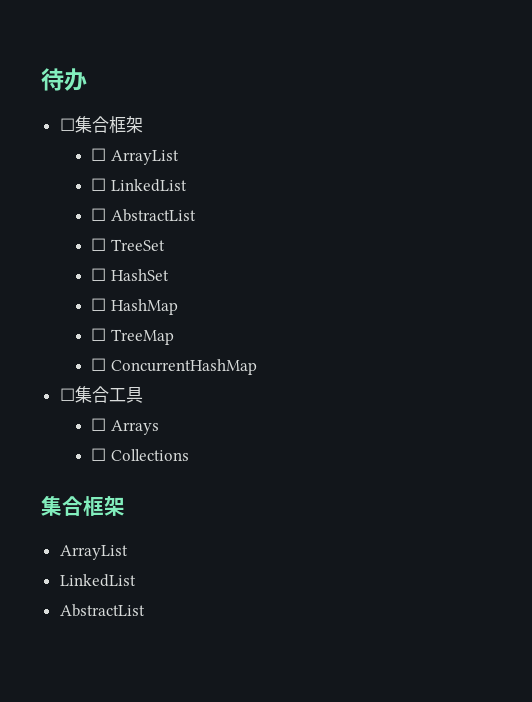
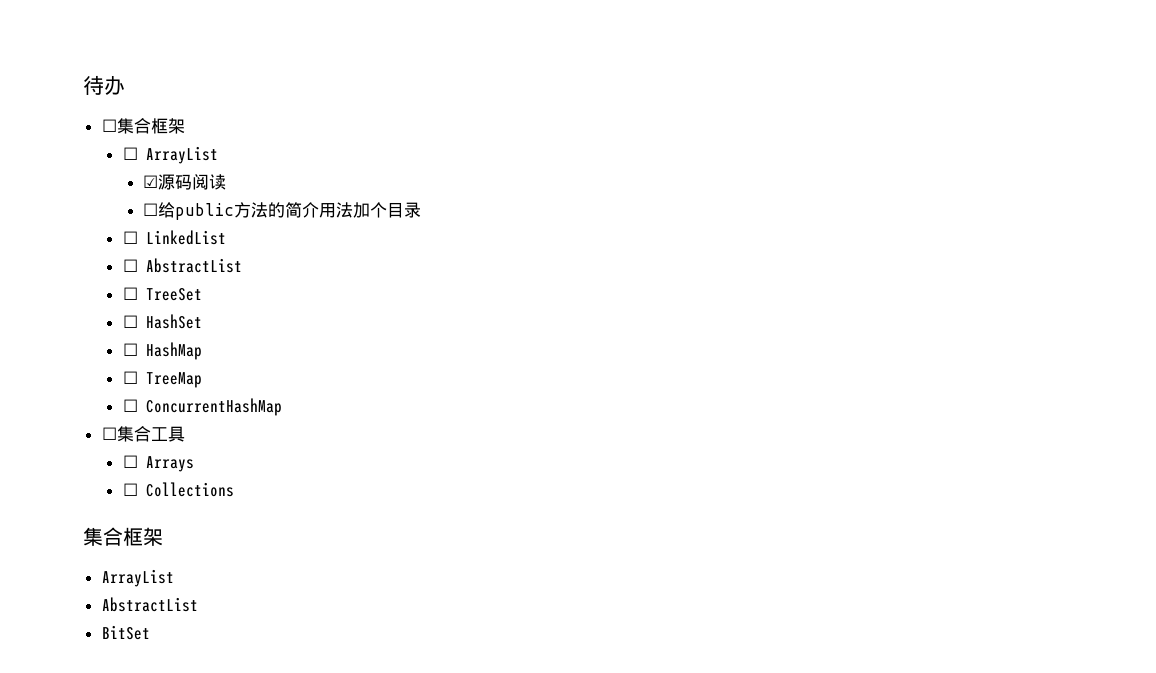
(179, 157) none -> [143,174,227,190] [143,202,422,220] // ☑源码阅读 // ☐给public方法的简介用法加个目录
[59,574,136,587] [59,604,145,617] LinkedList // AbstractList -> [101,597,198,612] [101,625,150,640] AbstractList // BitSet

